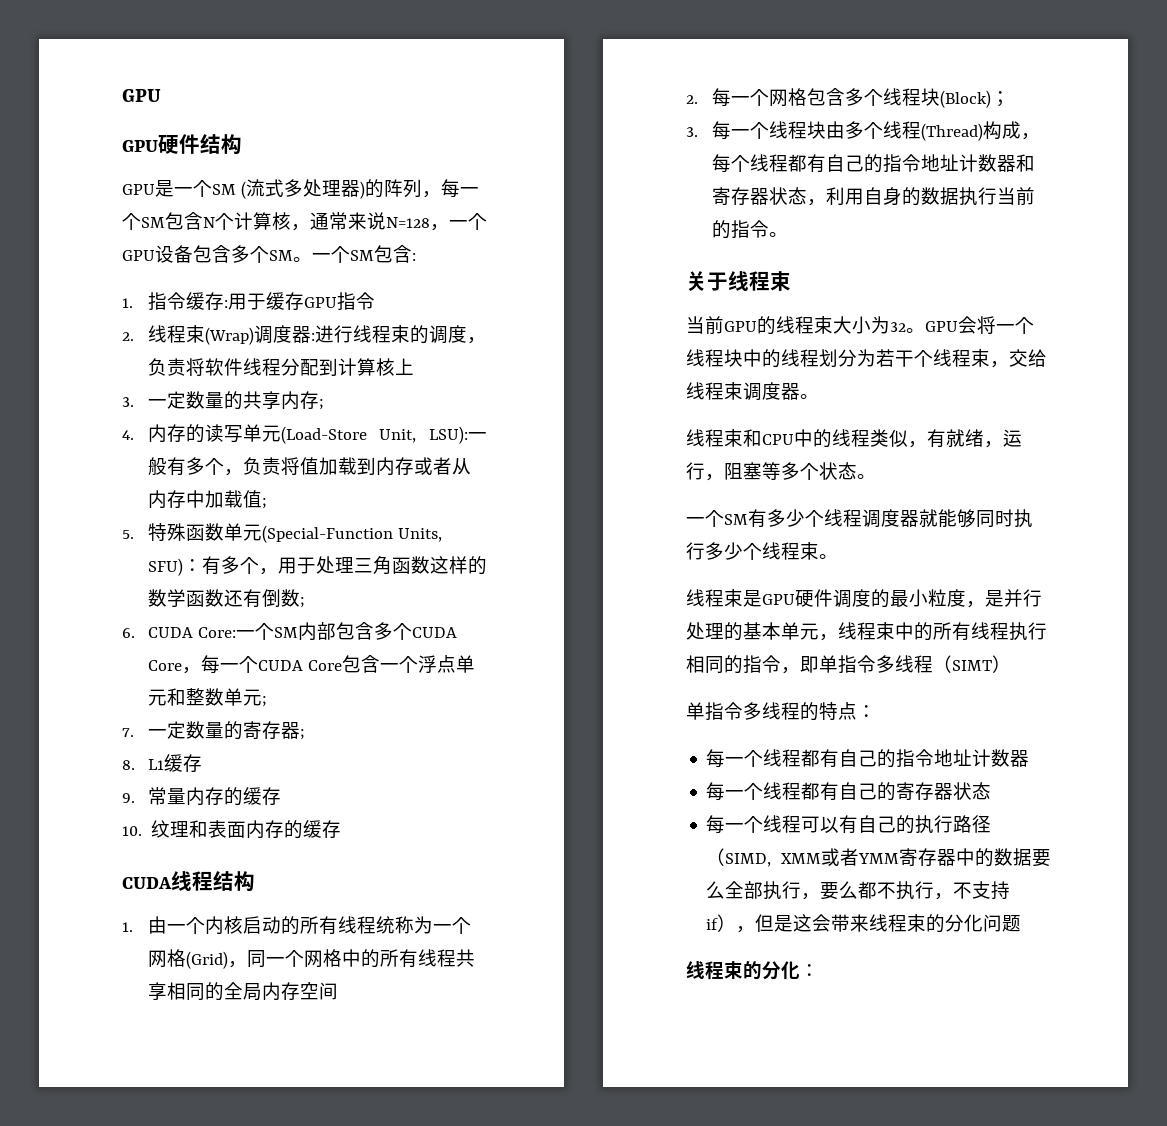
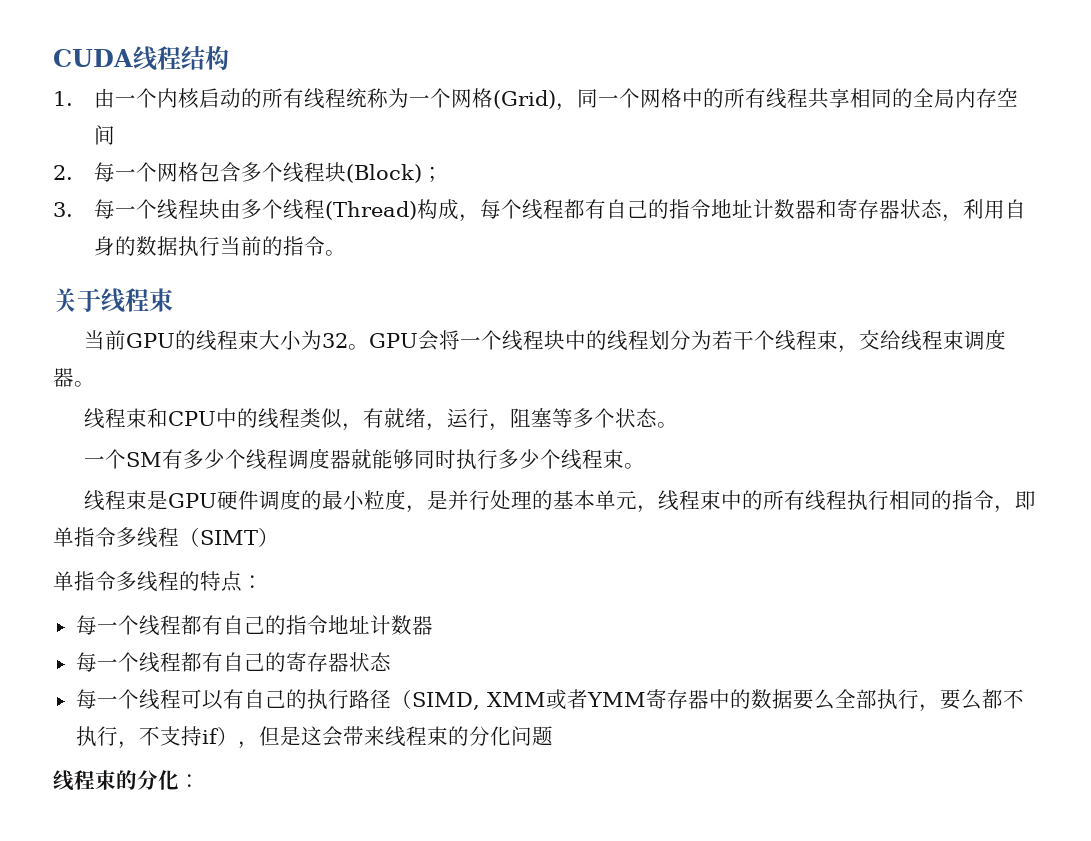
[122,89,161,102] [122,134,242,155] [122,179,479,199] [122,212,487,231] [122,245,416,263] [122,292,375,311] [122,325,486,345] [147,358,414,376] [122,391,324,410] [122,424,487,444] [147,457,471,476] [147,490,267,509] [122,523,442,543] [147,556,487,576] [147,589,305,608] [122,622,457,641] [147,655,475,674] [147,688,267,707] [122,721,305,740] [122,754,202,772] [122,787,281,806] [122,820,342,839] GPU // GPU硬件结构 // GPU是一个SM (流式多处理器)的阵列，每一个SM包含N个计算核，通常来说N=128，一个GPU设备包含多个SM。一个SM包含: // 1.指令缓存:用于缓存GPU指令 // 2.线程束(Wrap)调度器:进行线程束的调度，负责将软件线程分配到计算核上 // 3.一定数量的共享内存; // 4.内存的读写单元(Load-Store Unit, LSU):一般有多个，负责将值加载到内存或者从内存中加载值; // 5.特殊函数单元(Special-Function Units, SFU)：有多个，用于处理三角函数这样的数学函数还有倒数; // 6. CUDA Core:一个SM内部包含多个CUDA Core，每一个CUDA Core包含一个浮点单元和整数单元; // 7.一定数量的寄存器; // 8. L1缓存 // 9.常量内存的缓存 // 10.纹理和表面内存的缓存 // -> (53, 58) none

